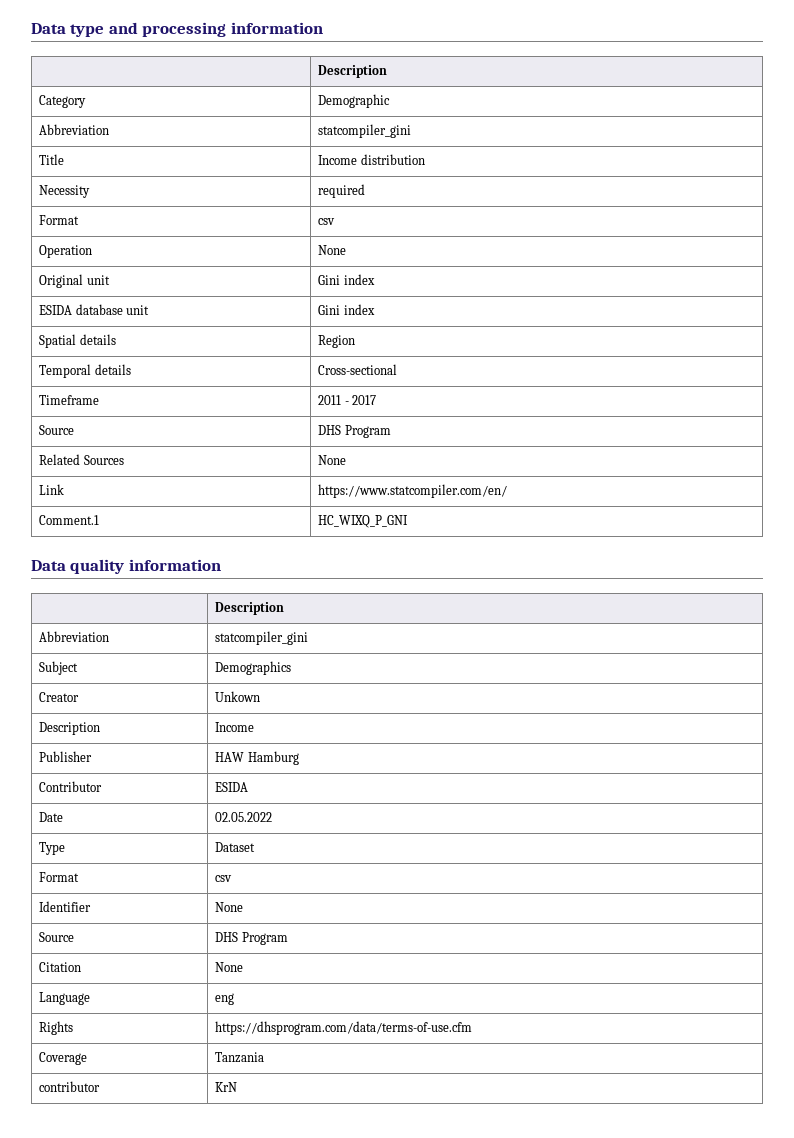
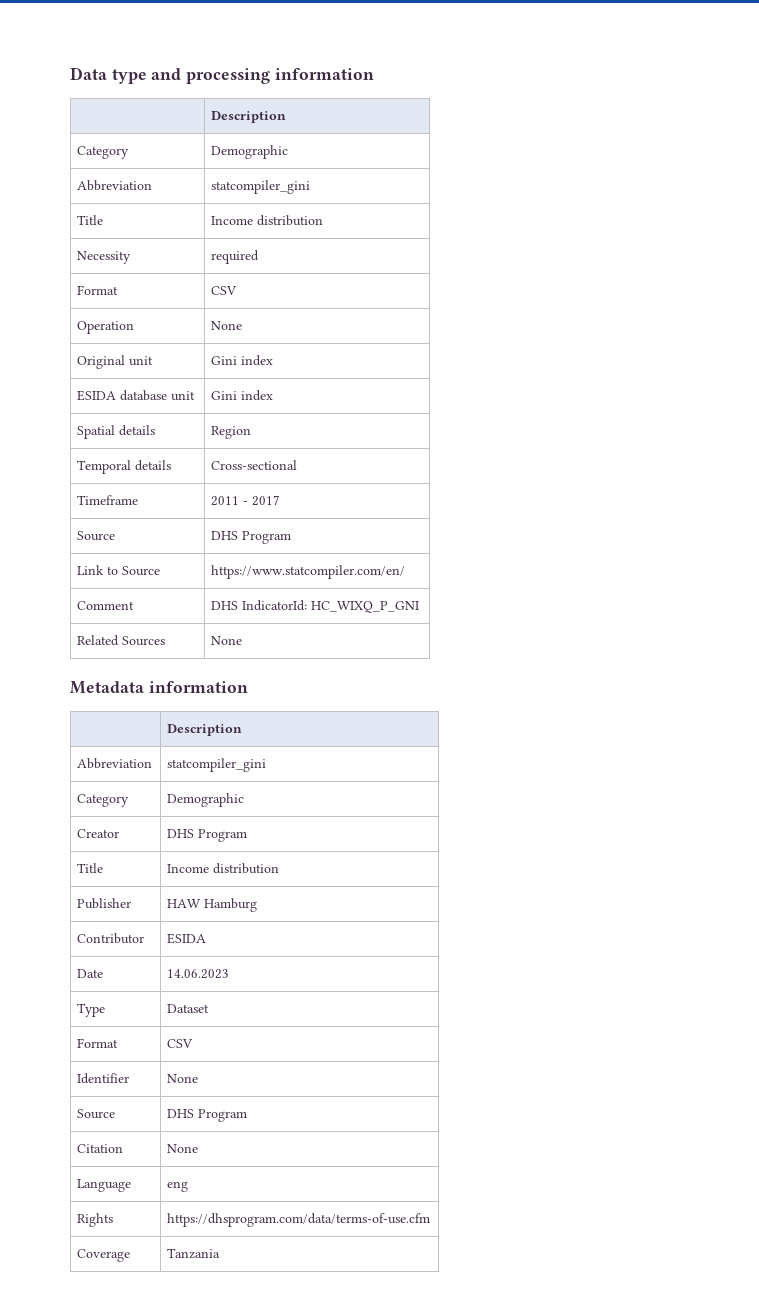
[318,218,336,225] csv -> [211,286,238,295] CSV
[39,454,124,465] [318,455,347,465] [39,484,65,495] [318,484,508,498] [39,515,100,525] [318,515,409,528] [31,559,125,574] Related Sources | None // Link | https://www.statcompiler.com/en/ // Comment.1 | HC_WIXQ_P_GNI // Data quality -> [77,565,161,576] [211,565,406,579] [77,601,135,610] [211,600,420,613] [77,635,166,646] [211,636,243,645] [70,681,144,694] Link to Source | https://www.statcompiler.com/en/ // Comment | DHS IndicatorId: HC_WIXQ_P_GNI // Related Sources | None // Metadata
[39,661,79,675] [215,661,292,675] Subject | Demographics -> [77,794,130,807] [167,793,245,807] Category | Demographic
[215,691,261,702] [39,722,101,735] [215,722,255,732] Unkown // Description | Income -> [167,829,248,842] [77,863,104,873] [167,863,280,874] DHS Program // Title | Income distribution
[215,812,273,822] 02.05.2022 -> [167,969,230,979] 14.06.2023
[215,875,233,882] csv -> [167,1039,194,1048] CSV
[39,1081,101,1092] [215,1082,238,1092] // contributor | KrN -> (221, 1253) none

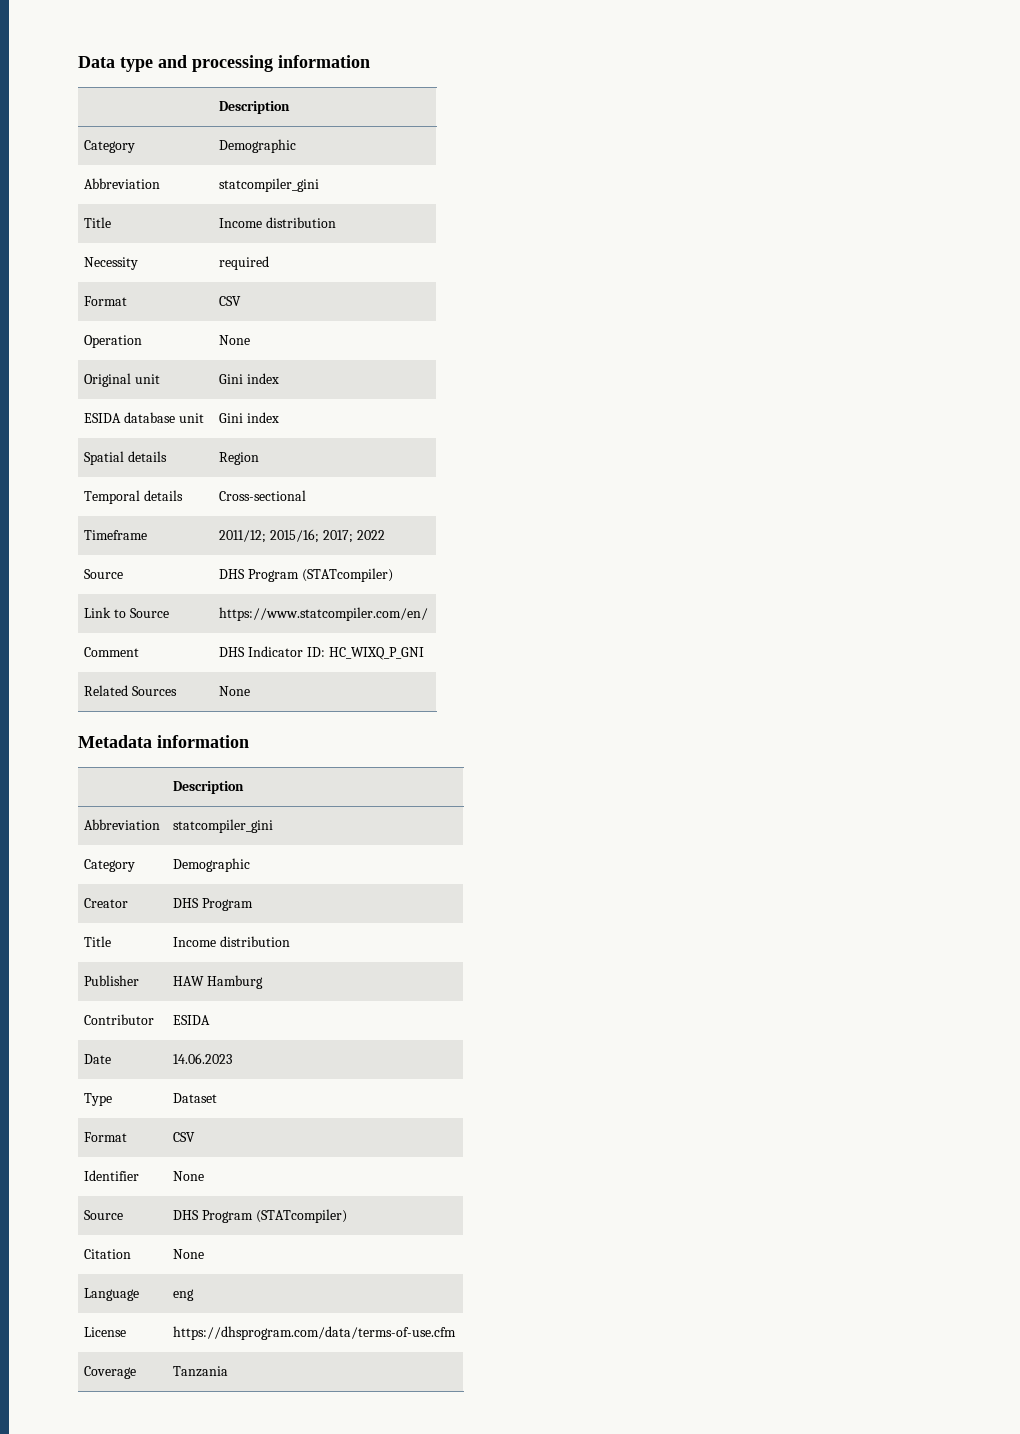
[211,495,281,506] [77,531,116,541] [211,531,292,544] 2011 - 2017 // Source | DHS Program -> [219,529,385,543] [84,569,124,579] [219,568,393,582] 2011/12; 2015/16; 2017; 2022 // Source | DHS Program (STATcompiler)
[242,600,308,611] IndicatorId: -> [248,646,325,657] Indicator ID:
(248, 1115) none -> [255,1209,347,1223] (STATcompiler)
[77,1213,114,1227] Rights -> [84,1327,127,1337] License

